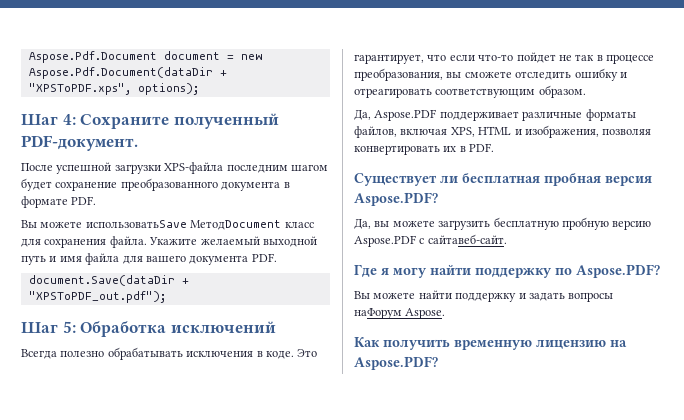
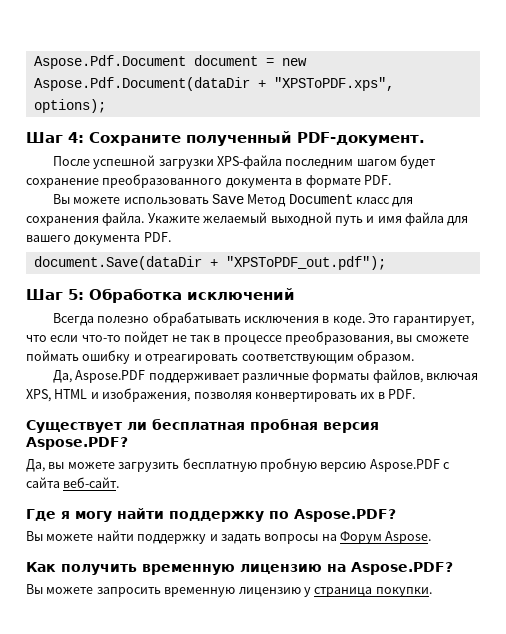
[85,220,282,230] использоватьSave МетодDocument -> [123,194,353,207] использовать Save Метод Document
[515,71,572,80] отследить -> [26,350,79,361] поймать
[427,234,507,244] сайтавеб-сайт. -> [26,477,120,488] сайта веб-сайт.
[354,308,402,319] наФорум -> [321,531,382,544] на Форум
(438, 363) none -> [26,584,432,597] // Вы можете запросить временную лицензию у страница покупки.

